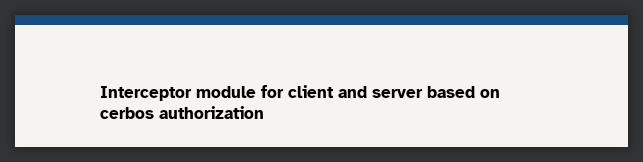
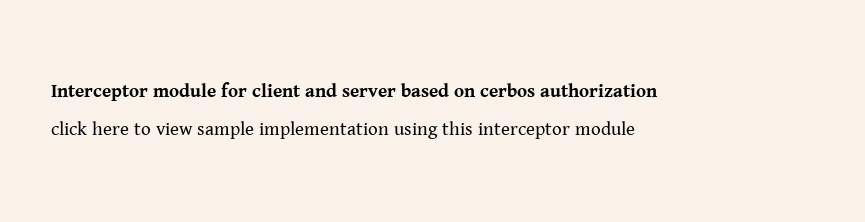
(264, 112) none -> [51,121,635,139] // click here to view sample implementation using this interceptor module

